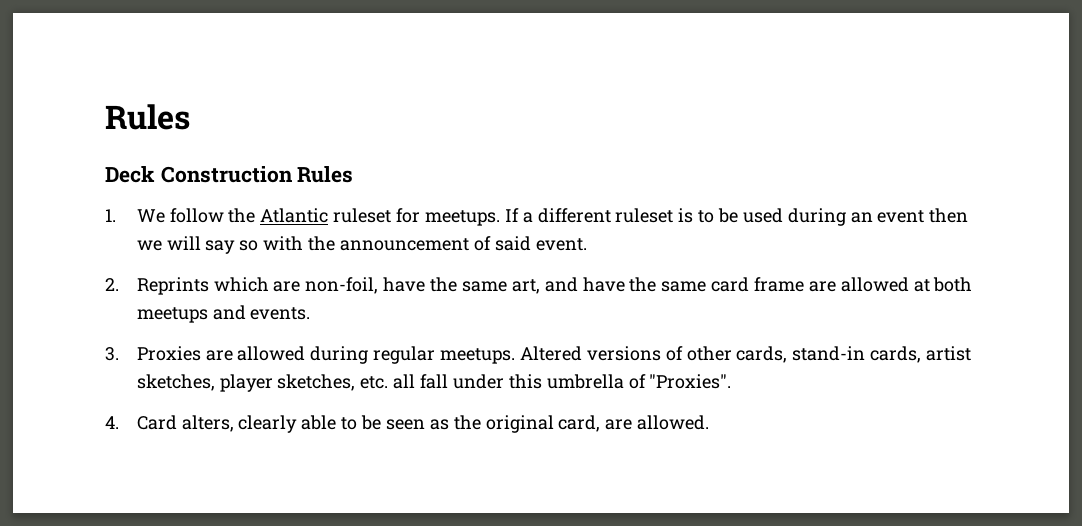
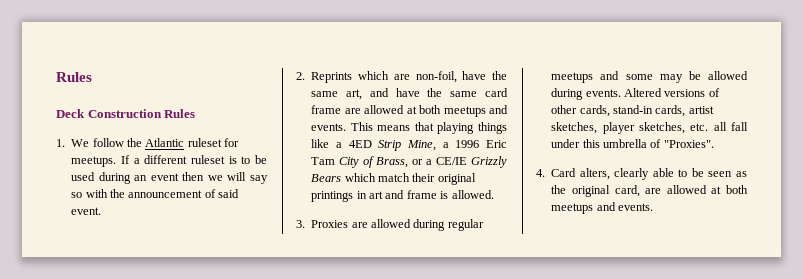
(311, 313) none -> [350,122,507,134] [311,139,507,151] [311,156,507,168] [311,173,476,185] [311,190,494,202] This means that playing things like a 4ED Strip Mine, a 1996 Eric Tam City of Brass, or a CE/IE Grizzly Bears which match their original printings in art and frame is allowed.
[440,348,516,364] meetups. -> [551,71,748,83] [551,88,621,100] meetups and some may be allowed during events.
[637,415,710,430] allowed. -> [666,185,748,194] [551,202,653,214] allowed at both meetups and events.

